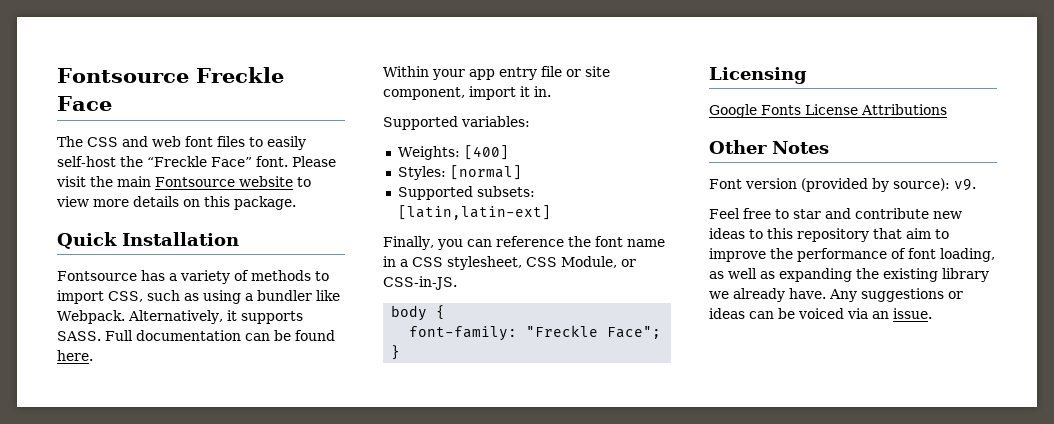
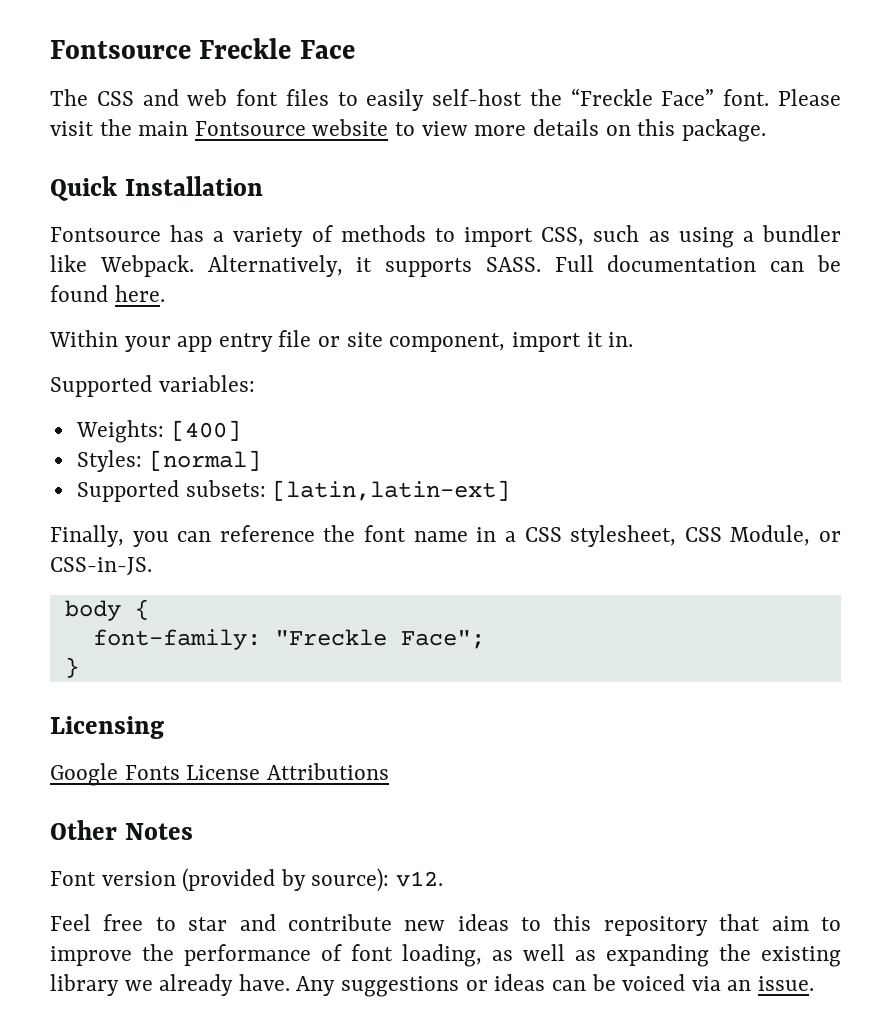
[954,179,976,191] v9. -> [396,871,444,887] v12.

